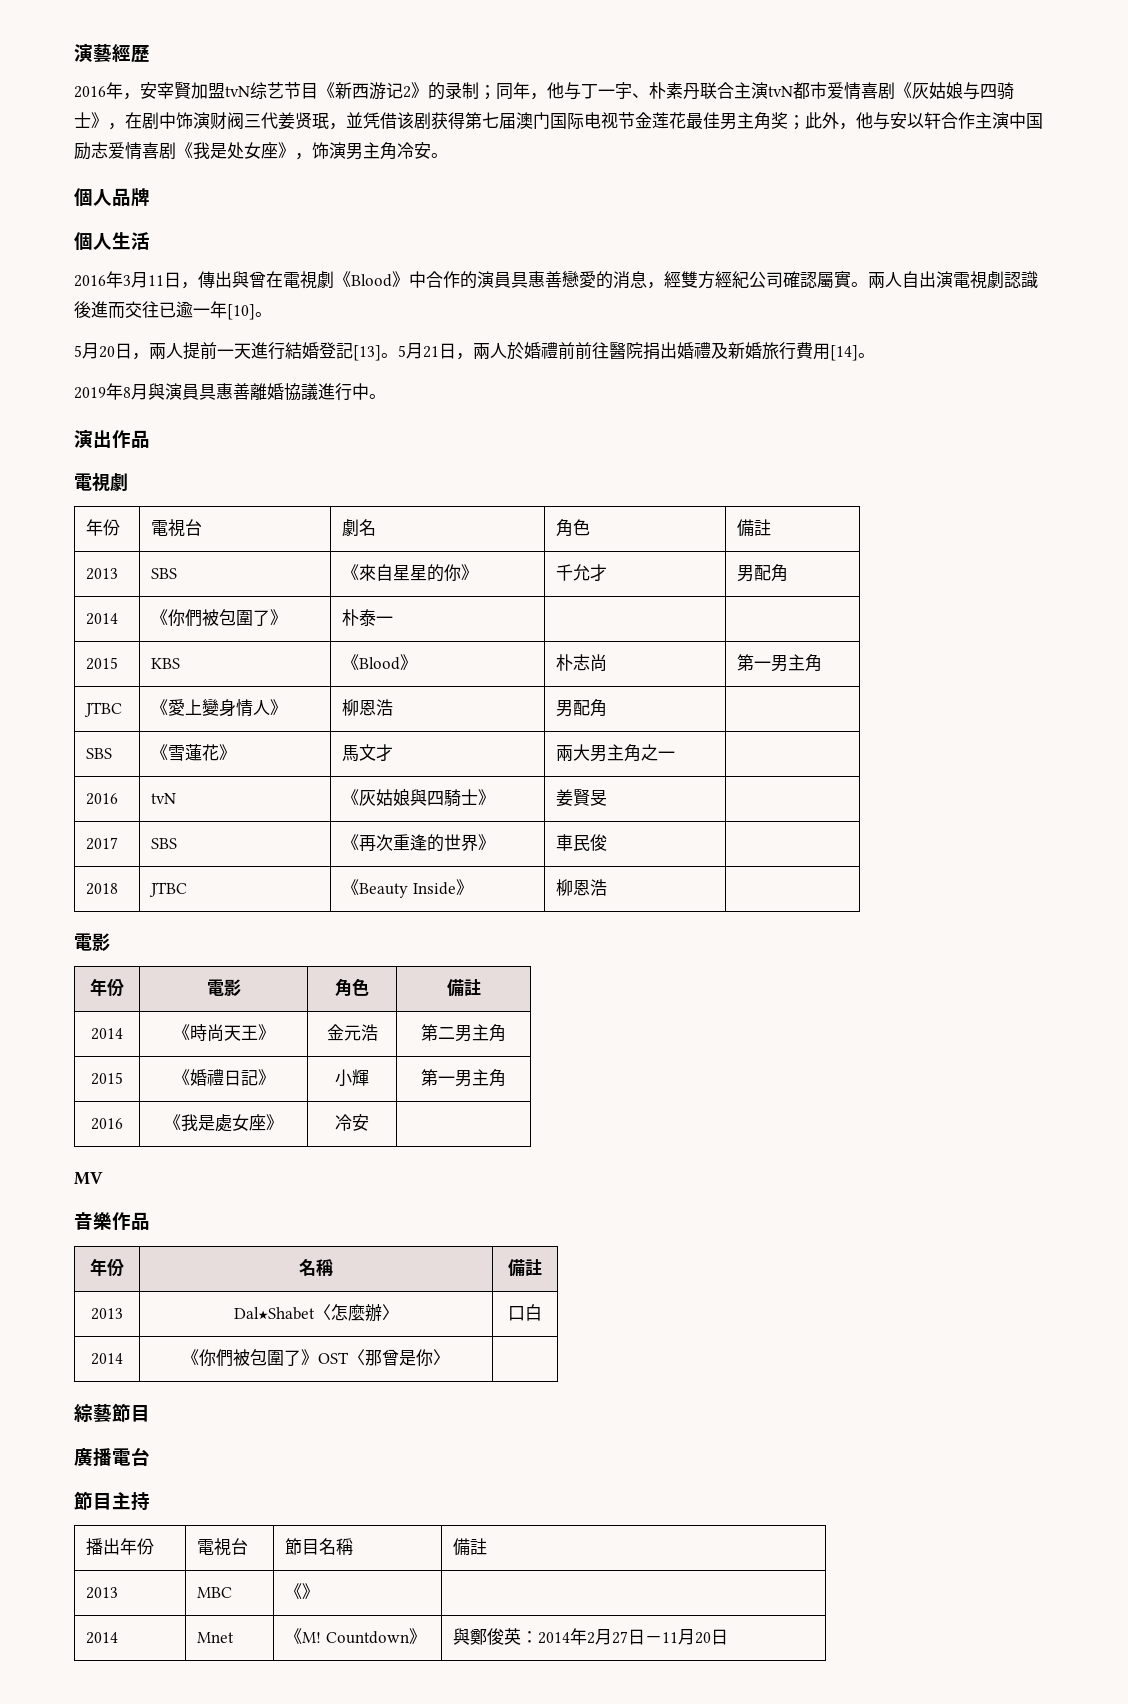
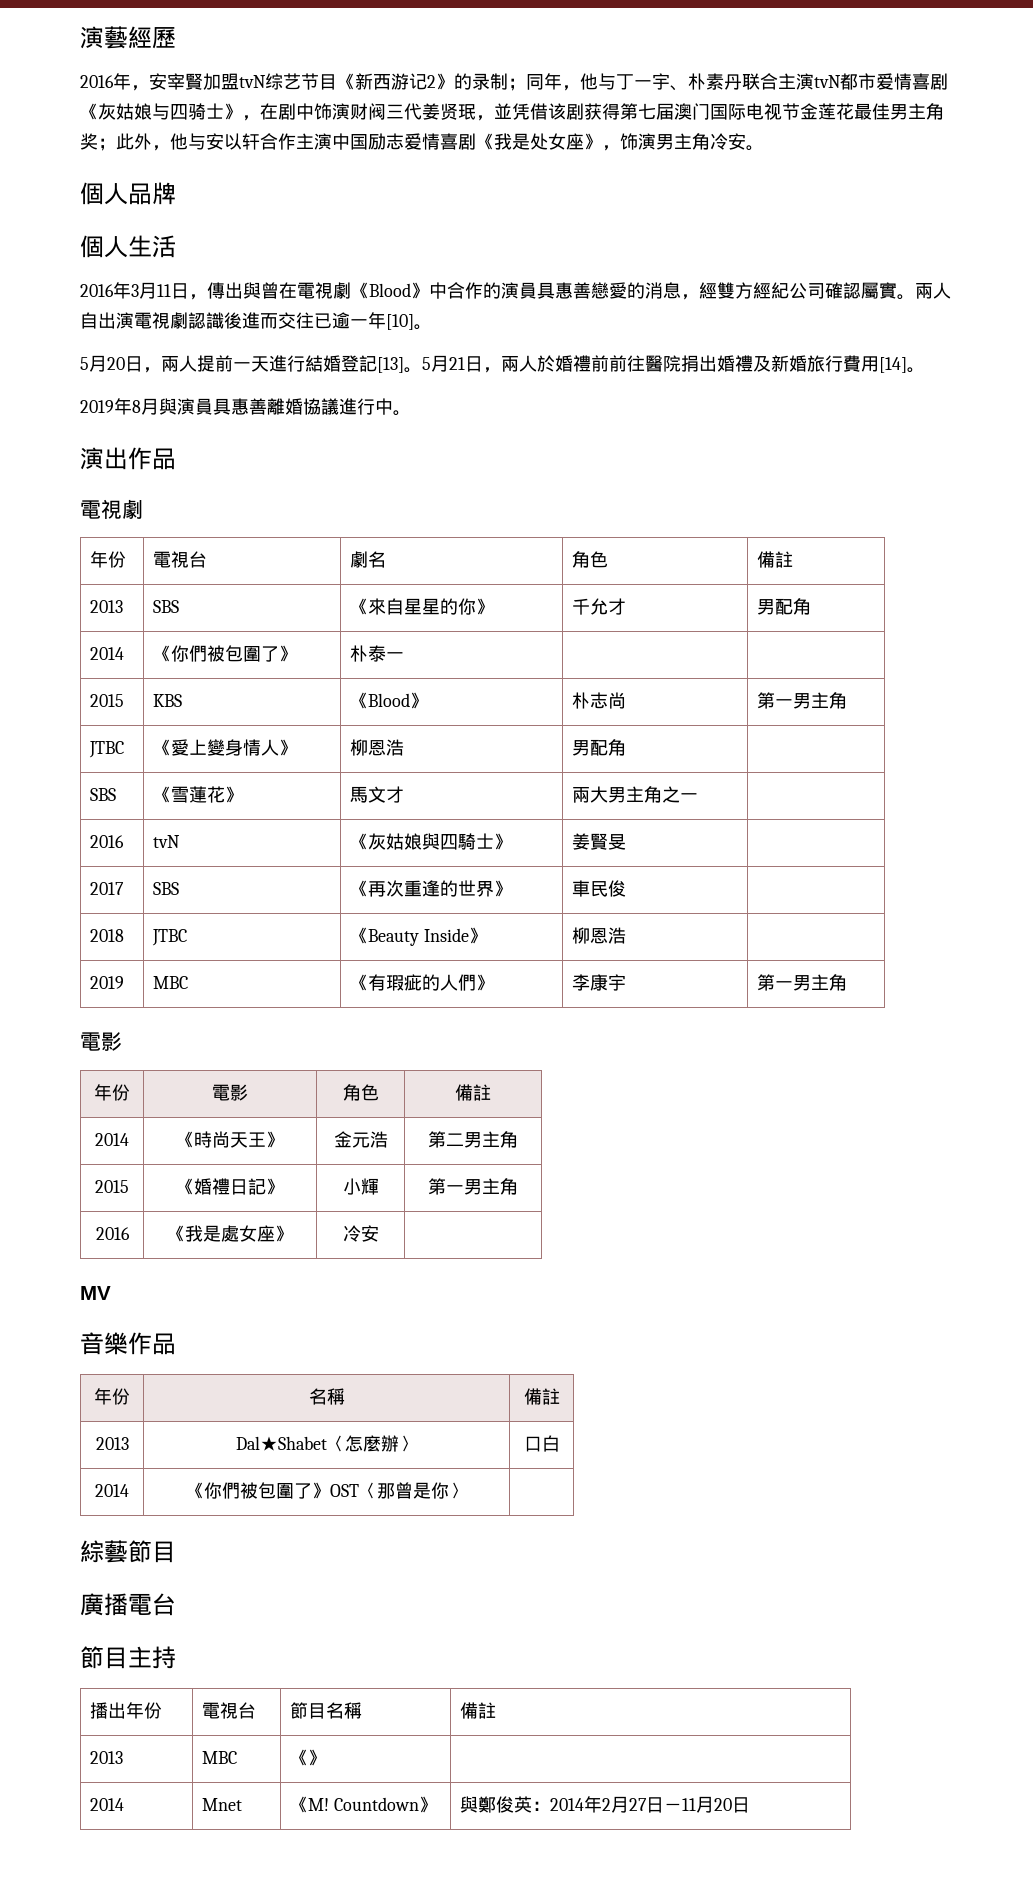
(608, 887) none -> [90,976,125,989] [153,976,189,989] [350,974,495,991] [572,974,627,991] [757,974,848,991] // 2019 | MBC | 《有瑕疵的人們》 | 李康宇 | 第一男主角

